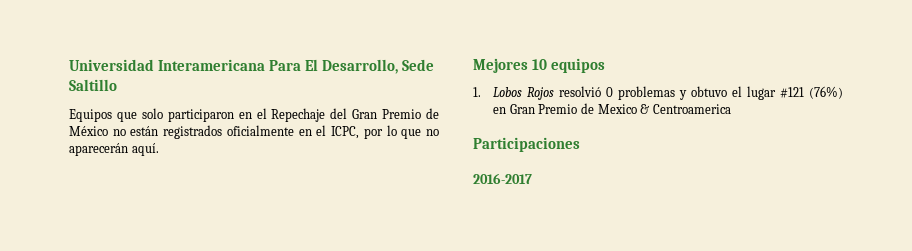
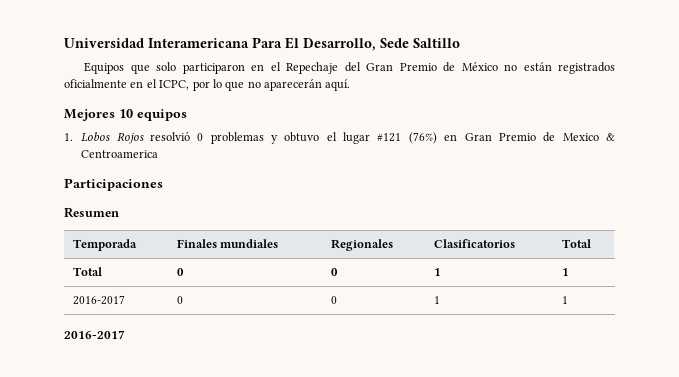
(580, 144) none -> [64,207,119,218] [72,239,137,251] [176,239,279,248] [330,239,393,251] [433,239,515,248] [561,239,591,248] [72,267,102,276] [176,268,184,276] [330,268,338,276] [433,268,440,276] [561,268,568,276] [72,295,125,305] [176,296,183,304] [330,296,337,304] [433,296,440,304] [561,296,568,304] // Resumen // Temporada | Finales mundiales | Regionales | Clasificatorios | Total // Total | 0 | 0 | 1 | 1 // 2016-2017 | 0 | 0 | 1 | 1

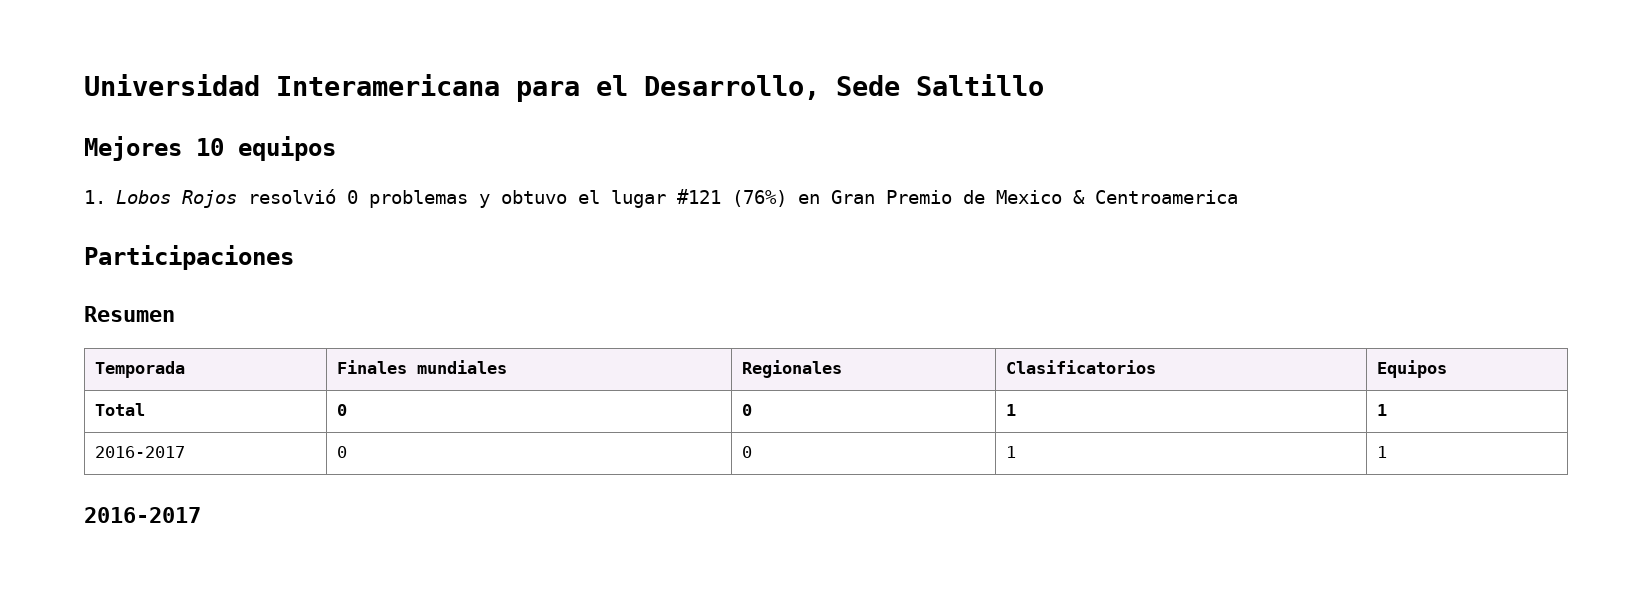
[252,37,299,49] Para El -> [516,75,628,102] para el
[84,62,615,74] [64,79,351,91] // Equipos que solo participaron en el Repechaje del Gran Premio de México no están registrados oficialmente en el ICPC, por lo que no aparecerán aquí. -> (1044, 85) none
[561,239,591,248] Total -> [1377,360,1448,378] Equipos

